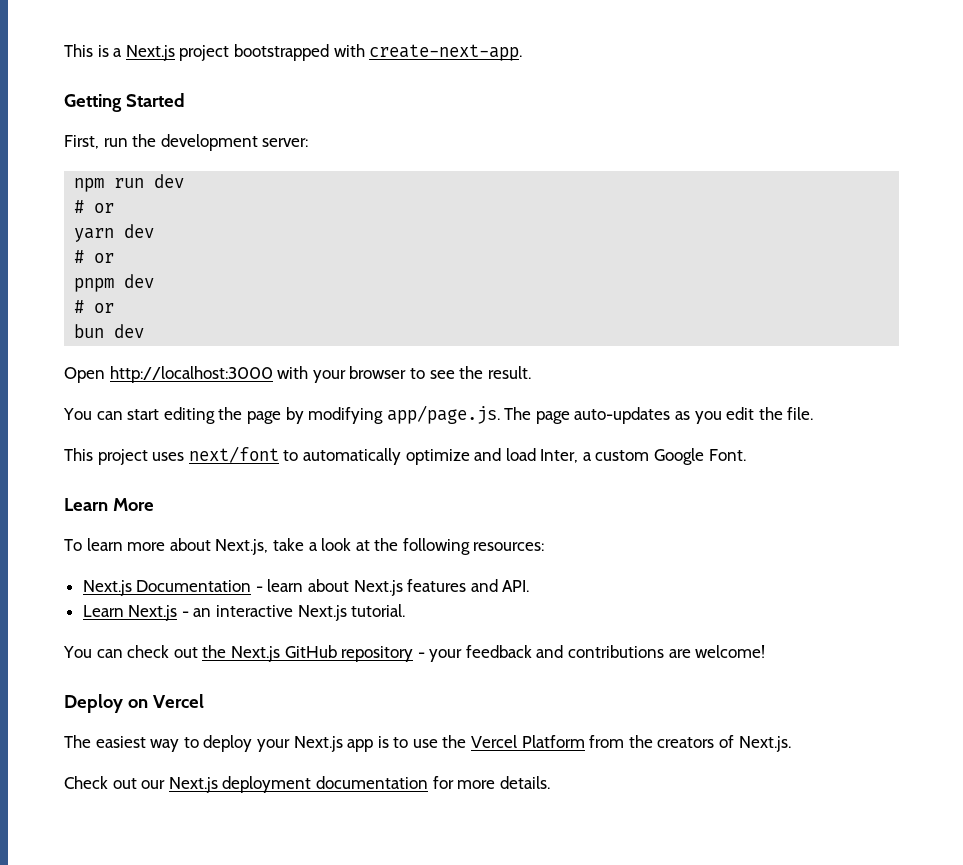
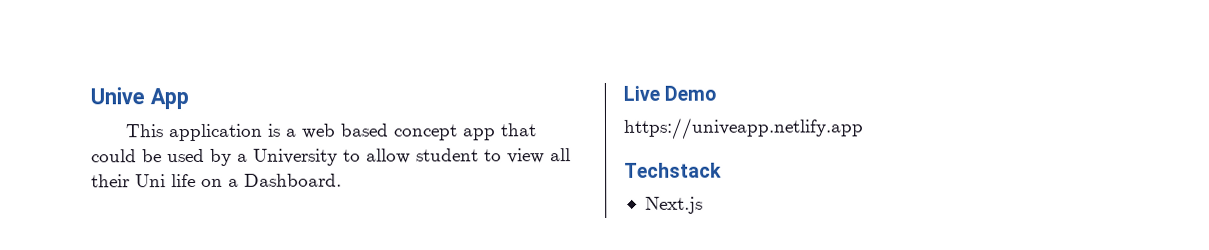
[64,44,523,61] [64,93,185,112] [64,134,309,151] [74,174,185,192] [74,200,115,213] [74,224,155,242] [74,250,115,263] [74,274,155,292] [74,300,115,313] [74,324,145,338] [64,366,531,383] [63,405,814,424] [64,446,746,465] [64,498,154,511] [64,538,545,555] [82,579,530,596] [82,604,406,621] [63,645,766,662] [64,694,204,713] [64,735,791,752] [64,776,550,793] This is a Next.js project bootstrapped with create-next-app. // Getting Started // First, run the development server: // npm run dev // # or // yarn dev // # or // pnpm dev // # or // bun dev // Open http://localhost:3000 with your browser to see the result. // You can start editing the page by modifying app/page.js. The page auto-updates as you edit the file. // This project uses next/font to automatically optimize and load Inter, a custom Google Font. // Learn More // To learn more about Next.js, take a look at the following resources: // Next.js Documentation - learn about Next.js features and API. // Learn Next.js - an interactive Next.js tutorial. // You can check out the Next.js GitHub repository - your feedback and contributions are welcome! // Deploy on Vercel // The easiest way to deploy your Next.js app is to use the Vercel Platform from the creators of Next.js. // Check out our Next.js deployment documentation for more details. -> [90,87,189,110] [125,123,538,142] [91,148,571,166] [91,173,342,188] [623,85,717,101] [623,117,864,140] [624,162,722,178] [644,196,703,214] Unive App // This application is a web based concept app that could be used by a University to allow student to view all their Uni life on a Dashboard. // Live Demo // https://univeapp.netlify.app // Techstack // Next.js

